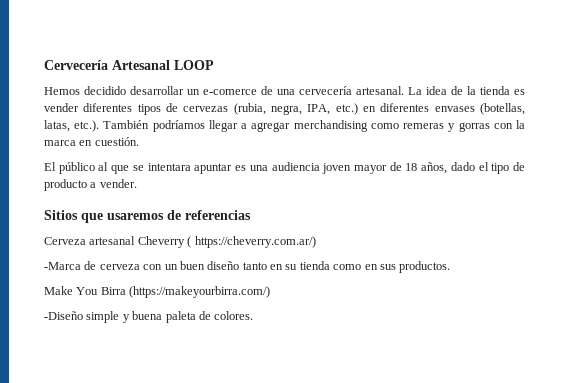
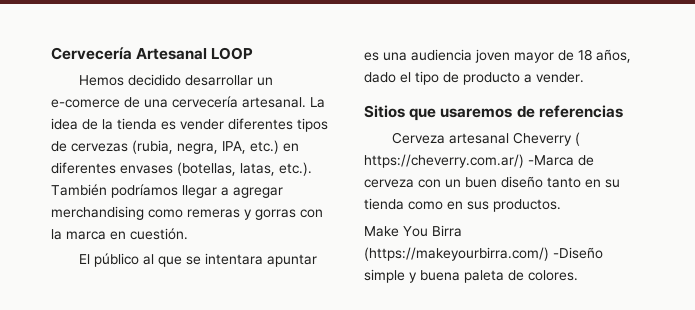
(316, 242) // -> (524, 161) none
(271, 292) // -> (549, 254) none

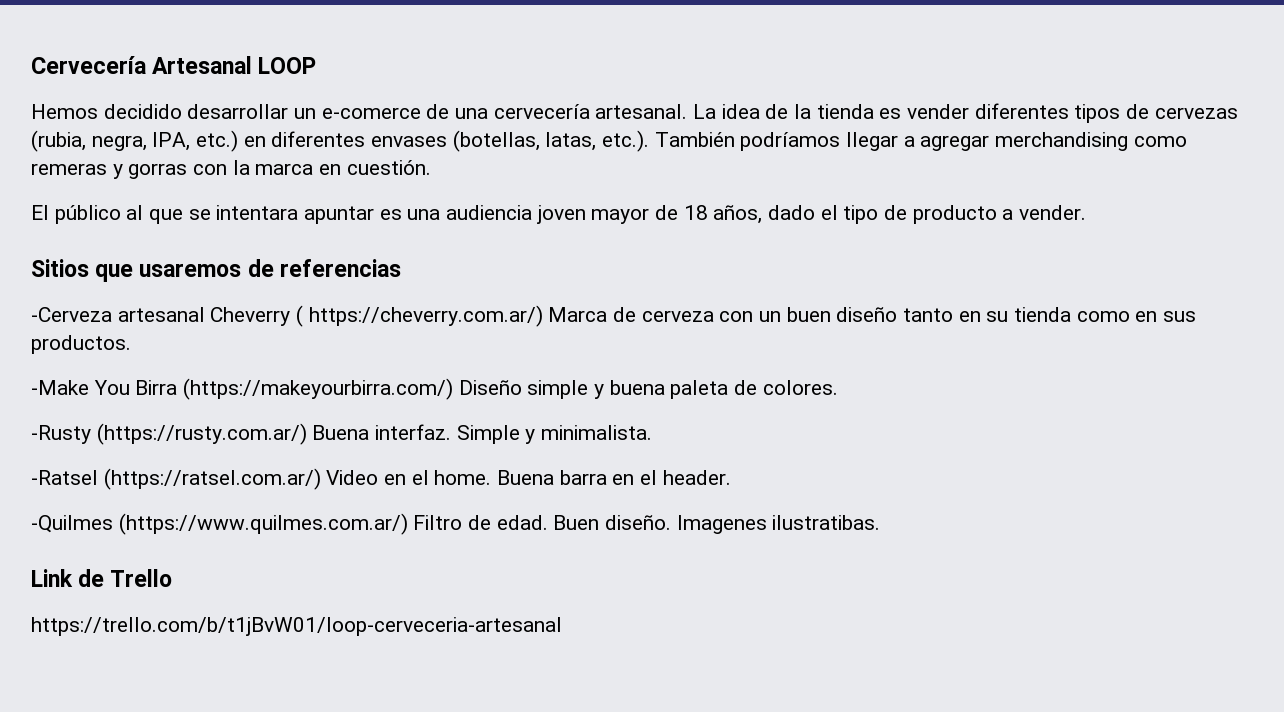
[392,132,446,144] Cerveza -> [31,307,112,322] -Cerveza
[528,155,574,166] -Marca -> [548,307,608,322] Marca
[364,226,399,237] Make -> [31,380,89,395] -Make
[553,247,603,259] -Diseño -> [458,380,522,395] Diseño
(578, 275) none -> [31,423,653,445] [31,468,731,490] [31,513,881,535] [31,569,173,587] [31,617,562,636] // -Rusty (https://rusty.com.ar/) Buena interfaz. Simple y minimalista. // -Ratsel (https://ratsel.com.ar/) Video en el home. Buena barra en el header. // -Quilmes (https://www.quilmes.com.ar/) Filtro de edad. Buen diseño. Imagenes ilustratibas. // Link de Trello // https://trello.com/b/t1jBvW01/loop-cerveceria-artesanal

